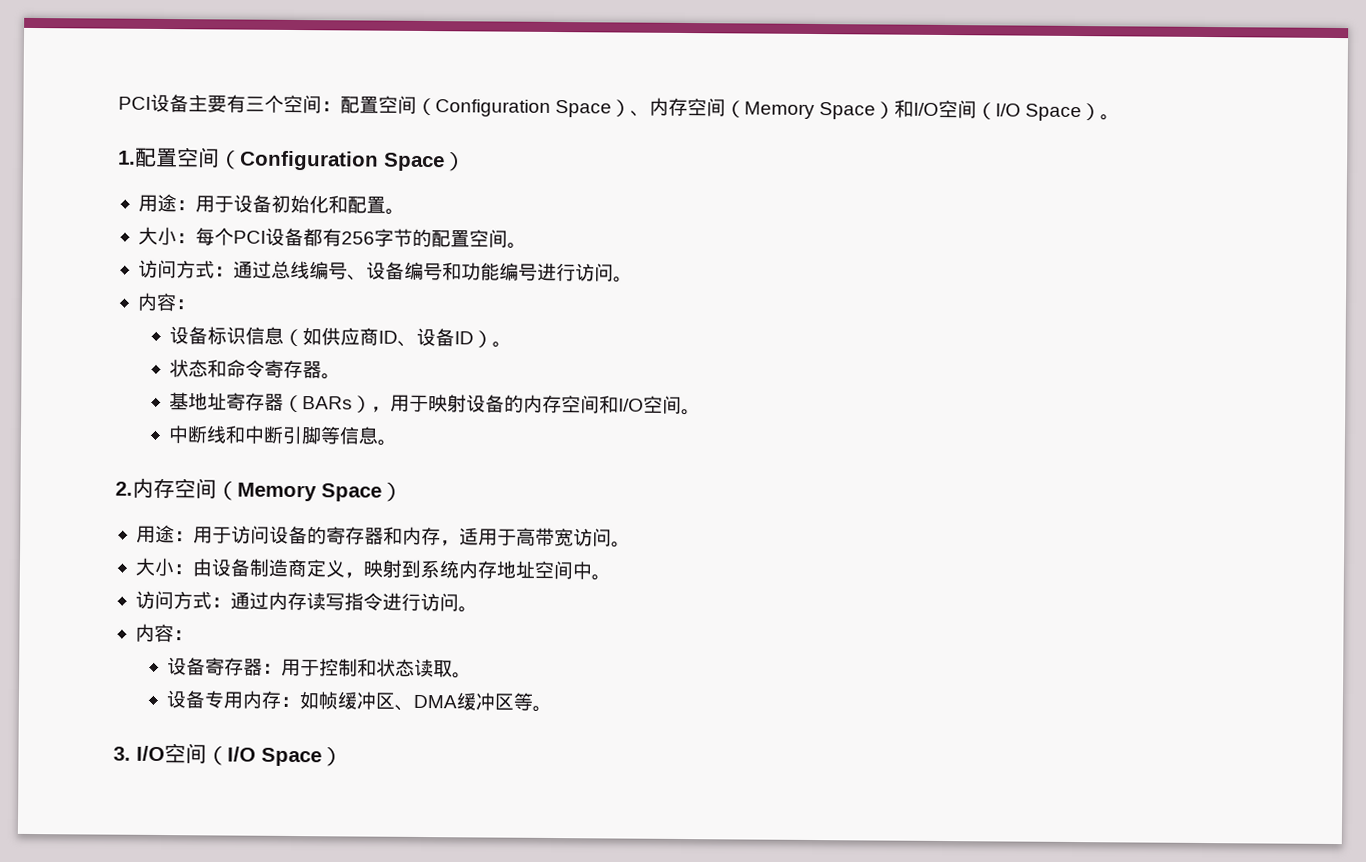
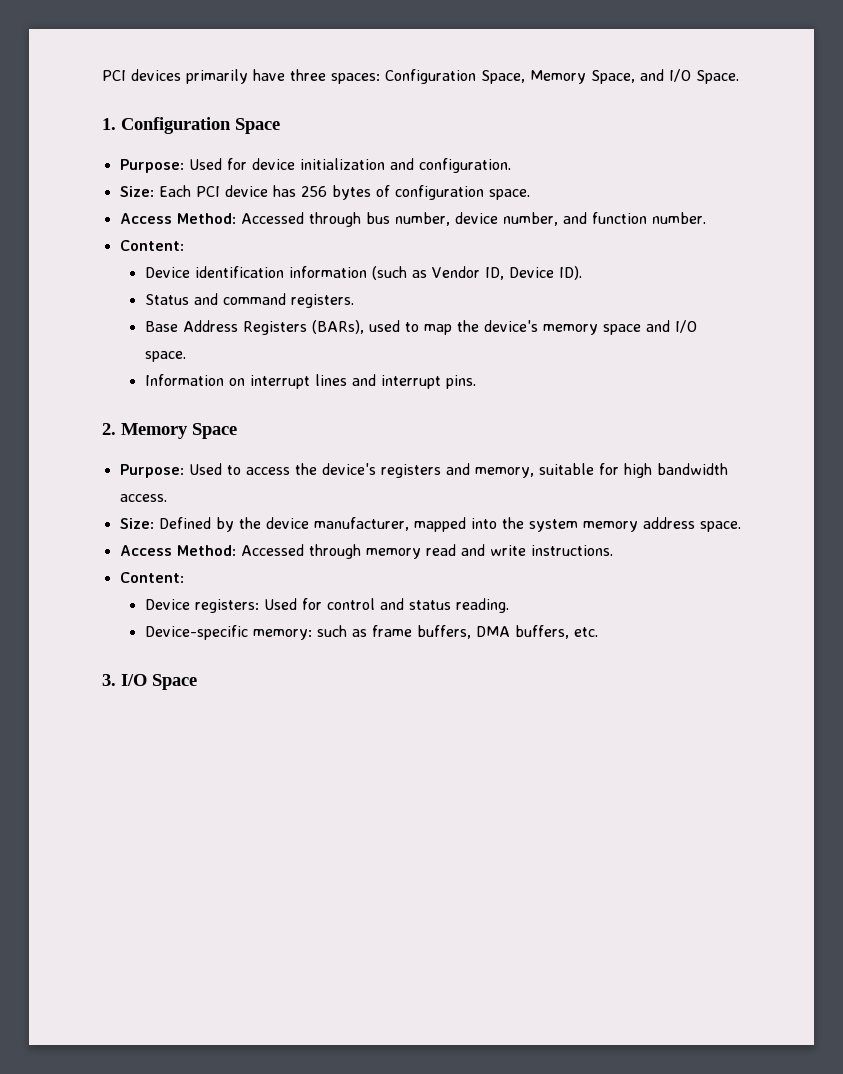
[118,93,1121,122] [118,147,466,172] [137,193,405,215] [137,226,527,249] [137,259,633,283] [136,292,195,312] [168,326,512,348] [168,359,341,380] [168,392,701,416] [167,425,397,446] [115,477,403,502] [135,524,631,548] [134,557,611,581] [134,590,478,613] [134,623,193,643] [166,657,472,679] [165,690,552,713] [113,743,343,767] PCI设备主要有三个空间：配置空间（Configuration Space）、内存空间（Memory Space）和I/O空间（I/O Space）。 // 1.配置空间（Configuration Space） // 用途：用于设备初始化和配置。 // 大小：每个PCI设备都有256字节的配置空间。 // 访问方式：通过总线编号、设备编号和功能编号进行访问。 // 内容： // 设备标识信息（如供应商ID、设备ID）。 // 状态和命令寄存器。 // 基地址寄存器（BARs），用于映射设备的内存空间和I/O空间。 // 中断线和中断引脚等信息。 // 2.内存空间（Memory Space） // 用途：用于访问设备的寄存器和内存，适用于高带宽访问。 // 大小：由设备制造商定义，映射到系统内存地址空间中。 // 访问方式：通过内存读写指令进行访问。 // 内容： // 设备寄存器：用于控制和状态读取。 // 设备专用内存：如帧缓冲区、DMA缓冲区等。 // 3. I/O空间（I/O Space） -> [102,69,739,84] [102,117,280,134] [119,158,511,173] [119,185,530,200] [119,212,706,227] [119,240,184,251] [144,266,582,280] [144,293,354,308] [144,320,697,335] [144,351,186,362] [144,374,476,389] [102,423,237,439] [119,463,728,478] [119,494,167,502] [119,517,741,532] [119,544,613,559] [119,572,184,583] [144,598,509,613] [144,625,598,640] [102,674,197,690] PCI devices primarily have three spaces: Configuration Space, Memory Space, and I/O Space. // 1. Configuration Space // Purpose: Used for device initialization and configuration. // Size: Each PCI device has 256 bytes of configuration space. // Access Method: Accessed through bus number, device number, and function number. // Content: // Device identification information (such as Vendor ID, Device ID). // Status and command registers. // Base Address Registers (BARs), used to map the device's memory space and I/O space. // Information on interrupt lines and interrupt pins. // 2. Memory Space // Purpose: Used to access the device's registers and memory, suitable for high bandwidth access. // Size: Defined by the device manufacturer, mapped into the system memory address space. // Access Method: Accessed through memory read and write instructions. // Content: // Device registers: Used for control and status reading. // Device-specific memory: such as frame buffers, DMA buffers, etc. // 3. I/O Space

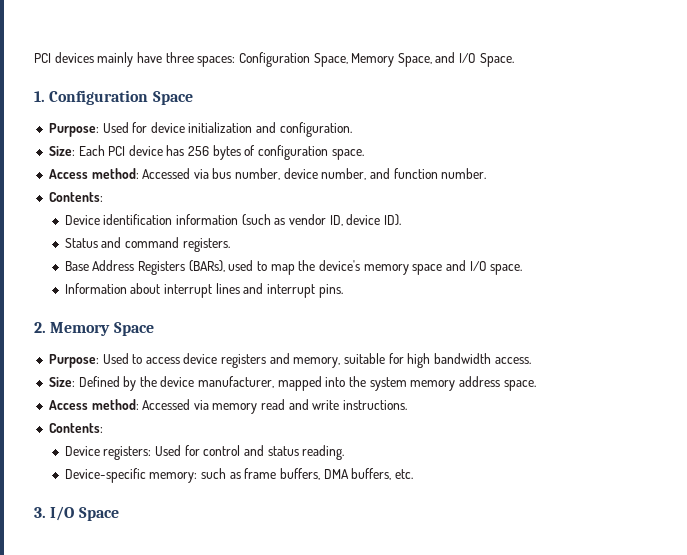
[186,69,248,84] primarily -> [97,52,134,67] mainly
[176,212,361,227] Method: Accessed through -> [91,168,209,179] method: Accessed via
[119,240,184,251] Content: -> [48,192,103,202] Contents:
[431,266,554,280] Vendor ID, Device -> [288,214,381,226] vendor ID, device
[228,378,245,386] on -> [130,283,161,294] about
[294,463,376,475] the device's -> [183,353,218,364] device
[176,544,361,559] Method: Accessed through -> [91,399,209,410] method: Accessed via
[119,572,184,583] Content: -> [48,423,103,433] Contents:

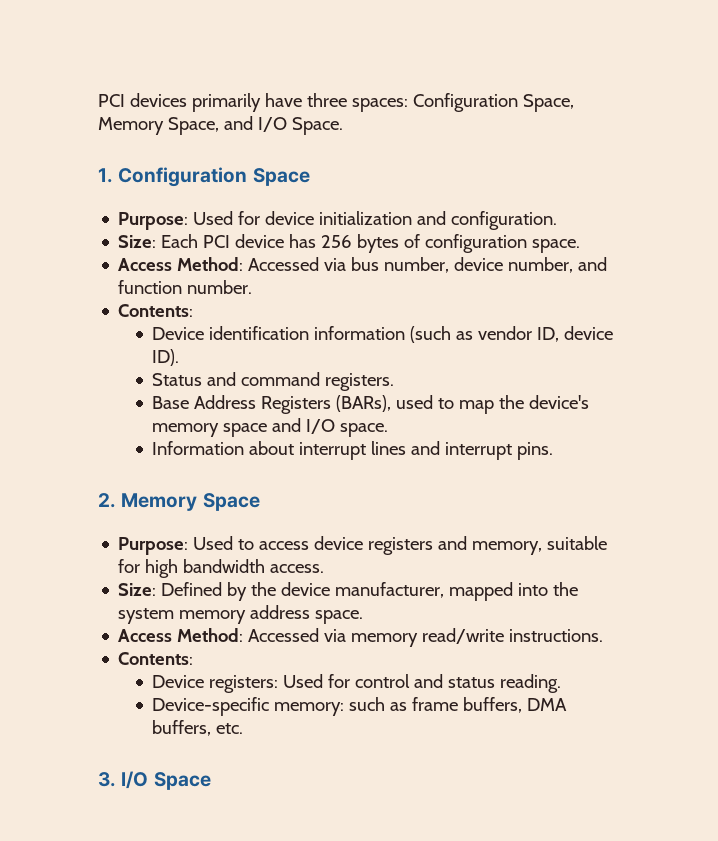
[97,52,134,67] mainly -> [191,93,261,112] primarily
[91,168,139,179] method: -> [177,257,244,271] Method:
[91,399,139,410] method: -> [177,628,244,642] Method:
[261,399,340,410] read and write -> [422,628,505,644] read/write

